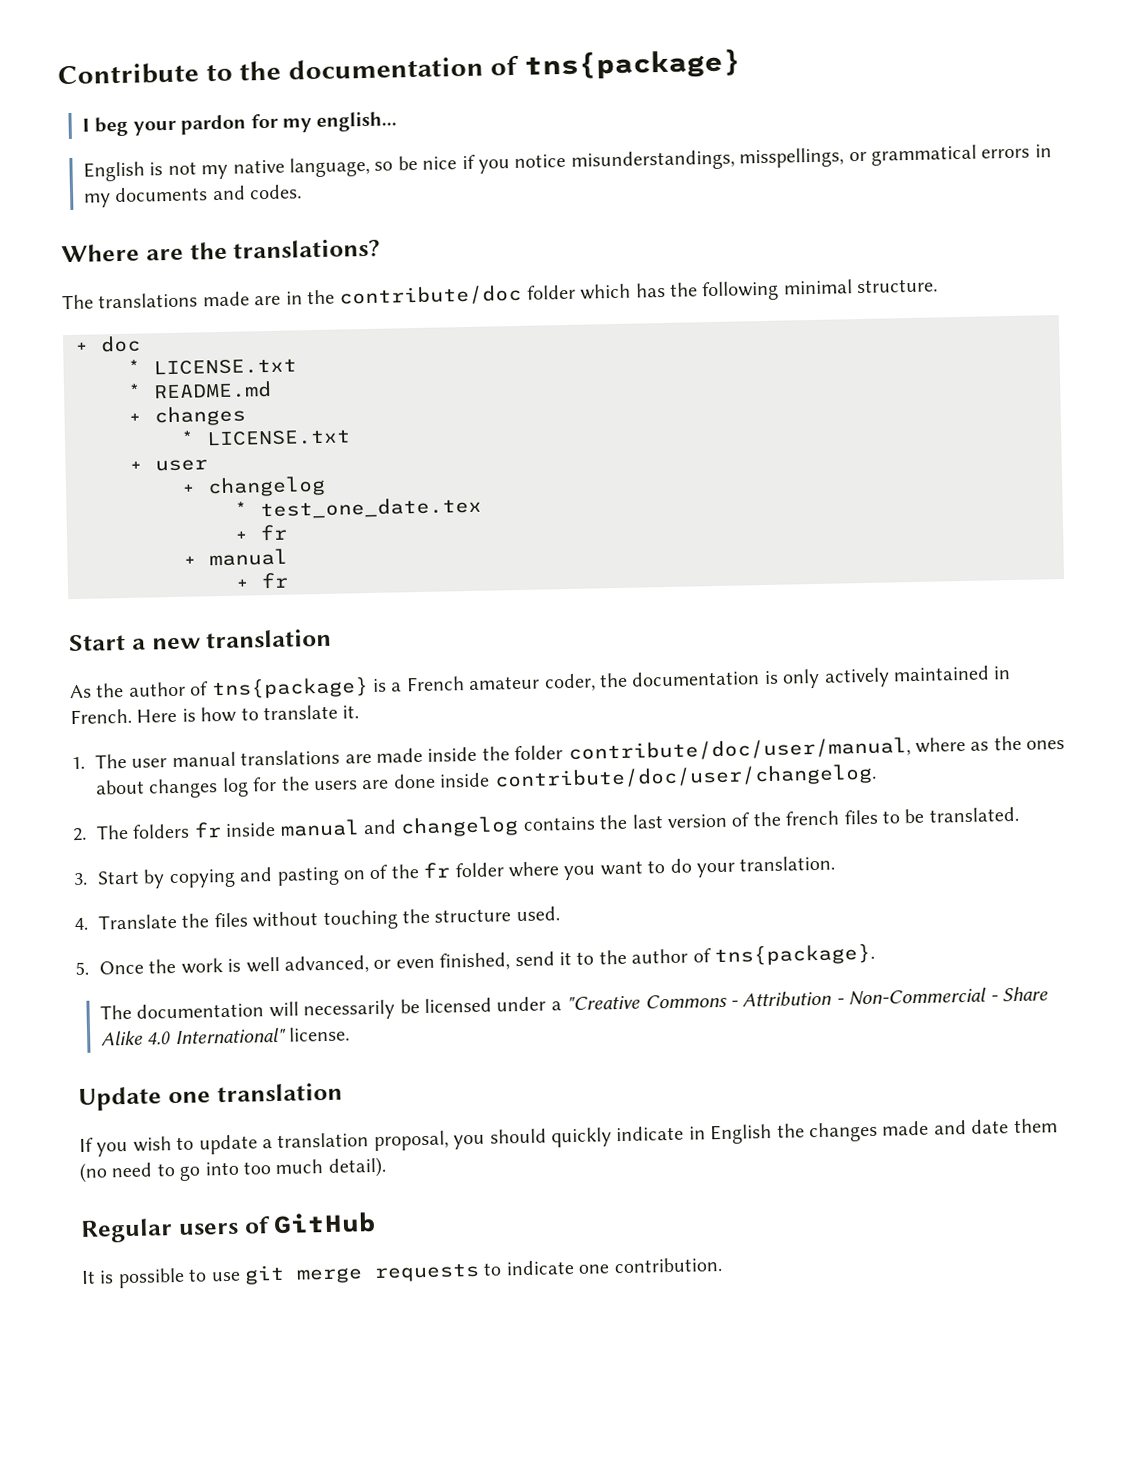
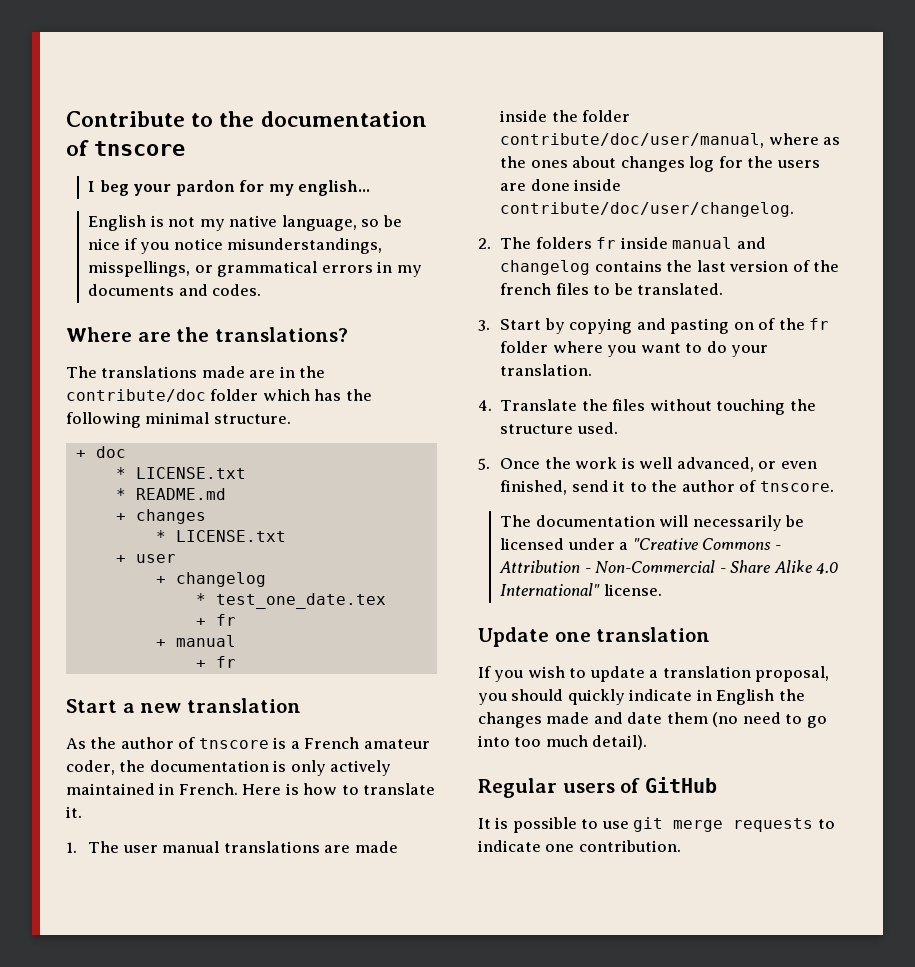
[523,48,741,81] tns{package} -> [94,141,186,156] tnscore
[210,677,369,700] tns{package} -> [198,738,269,749] tnscore
[713,943,875,967] tns{package}. -> [759,481,834,492] tnscore.

